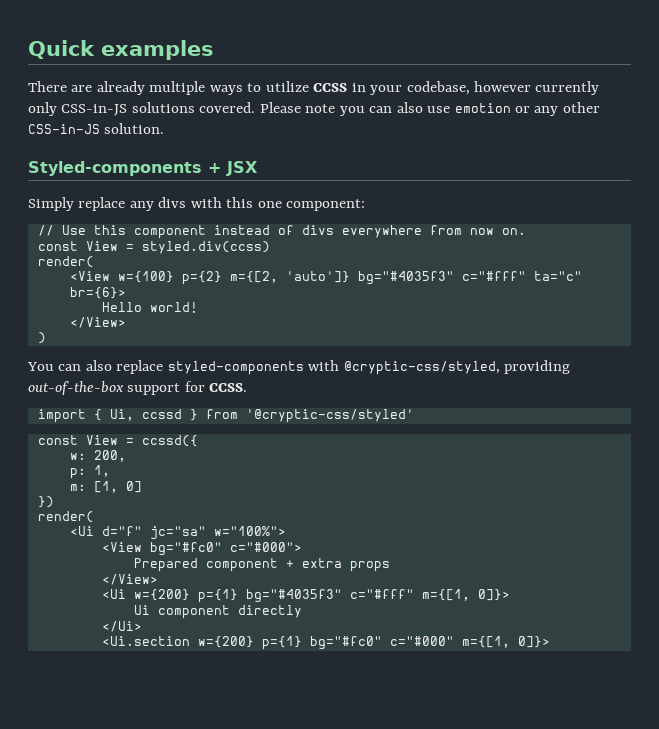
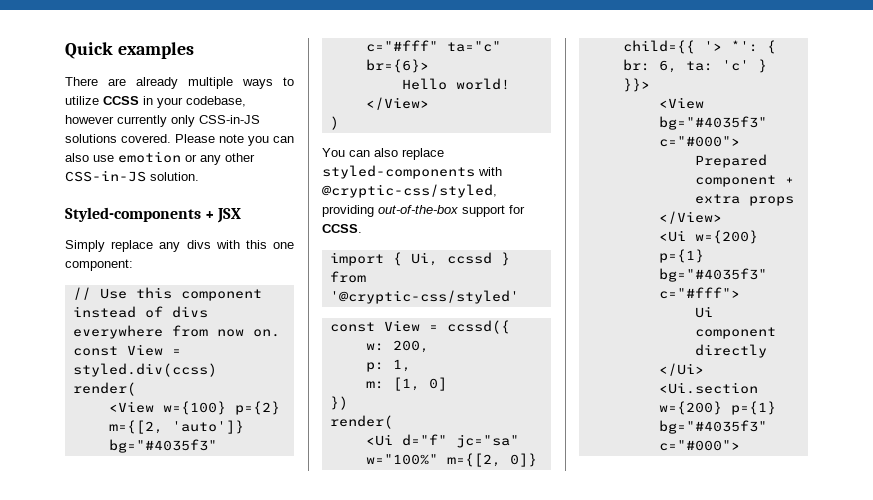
[213,526,286,536] [101,542,222,556] w="100%"> // <View bg="#fc0" -> [365,453,537,467] [622,40,776,54] [622,59,767,73] [622,78,650,92] [658,97,704,109] [658,116,767,130] w="100%" m={[2, 0]} child={{ '> *': { br: 6, ta: 'c' } }}> // <View bg="#4035f3"
[349,589,510,601] c="#fff" m={[1, 0]}> -> [658,287,740,299] c="#fff">
[309,636,550,650] bg="#fc0" c="#000" m={[1, 0]}> -> [658,420,767,434] [658,440,740,451] bg="#4035f3" c="#000">

